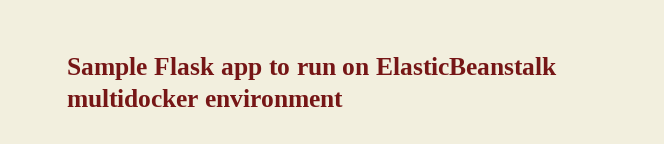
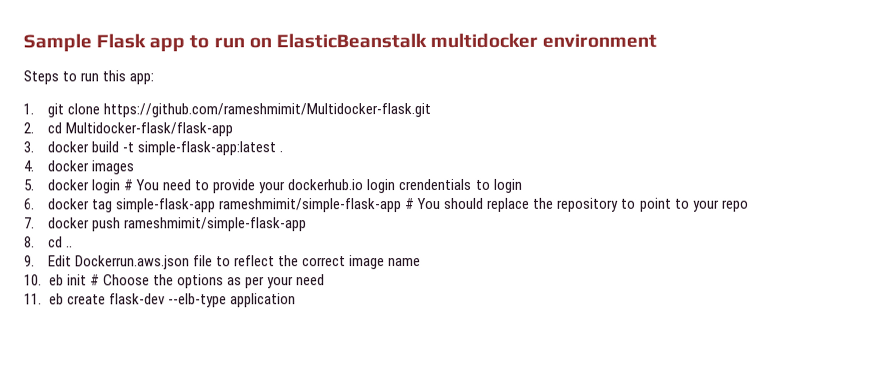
(343, 98) none -> [23,70,155,85] [23,103,432,118] [23,122,234,137] [23,141,284,156] [23,160,135,175] [23,178,523,194] [24,197,749,213] [24,217,308,232] [24,236,74,248] [24,255,422,270] [24,274,325,289] [24,293,296,308] // Steps to run this app: // 1. git clone https://github.com/rameshmimit/Multidocker-flask.git // 2. cd Multidocker-flask/flask-app // 3. docker build -t simple-flask-app:latest . // 4. docker images // 5. docker login # You need to provide your dockerhub.io login crendentials to login // 6. docker tag simple-flask-app rameshmimit/simple-flask-app # You should replace the repository to point to your repo // 7. docker push rameshmimit/simple-flask-app // 8. cd .. // 9. Edit Dockerrun.aws.json file to reflect the correct image name // 10. eb init # Choose the options as per your need // 11. eb create flask-dev --elb-type application

